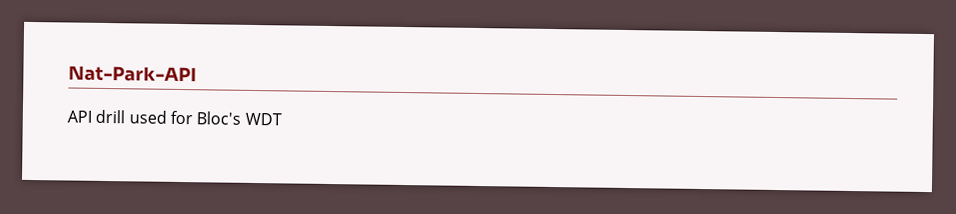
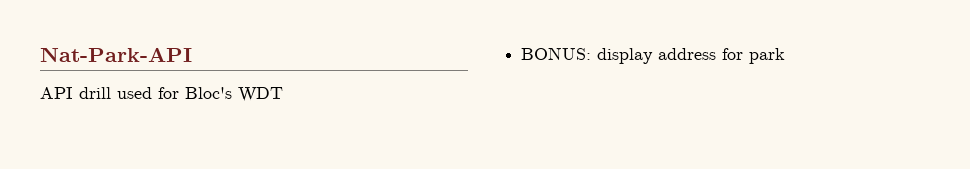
(282, 119) none -> [521,47,786,64] // BONUS: display address for park

